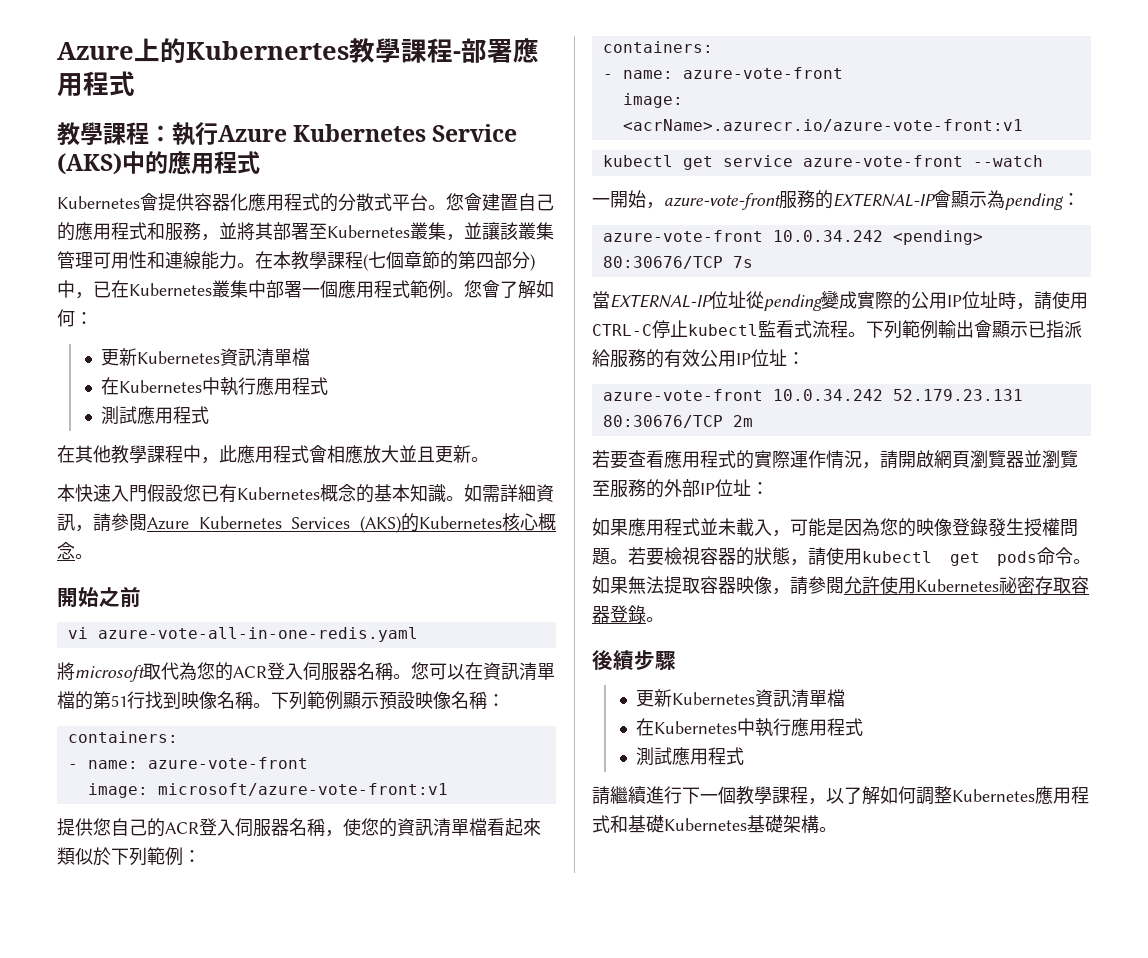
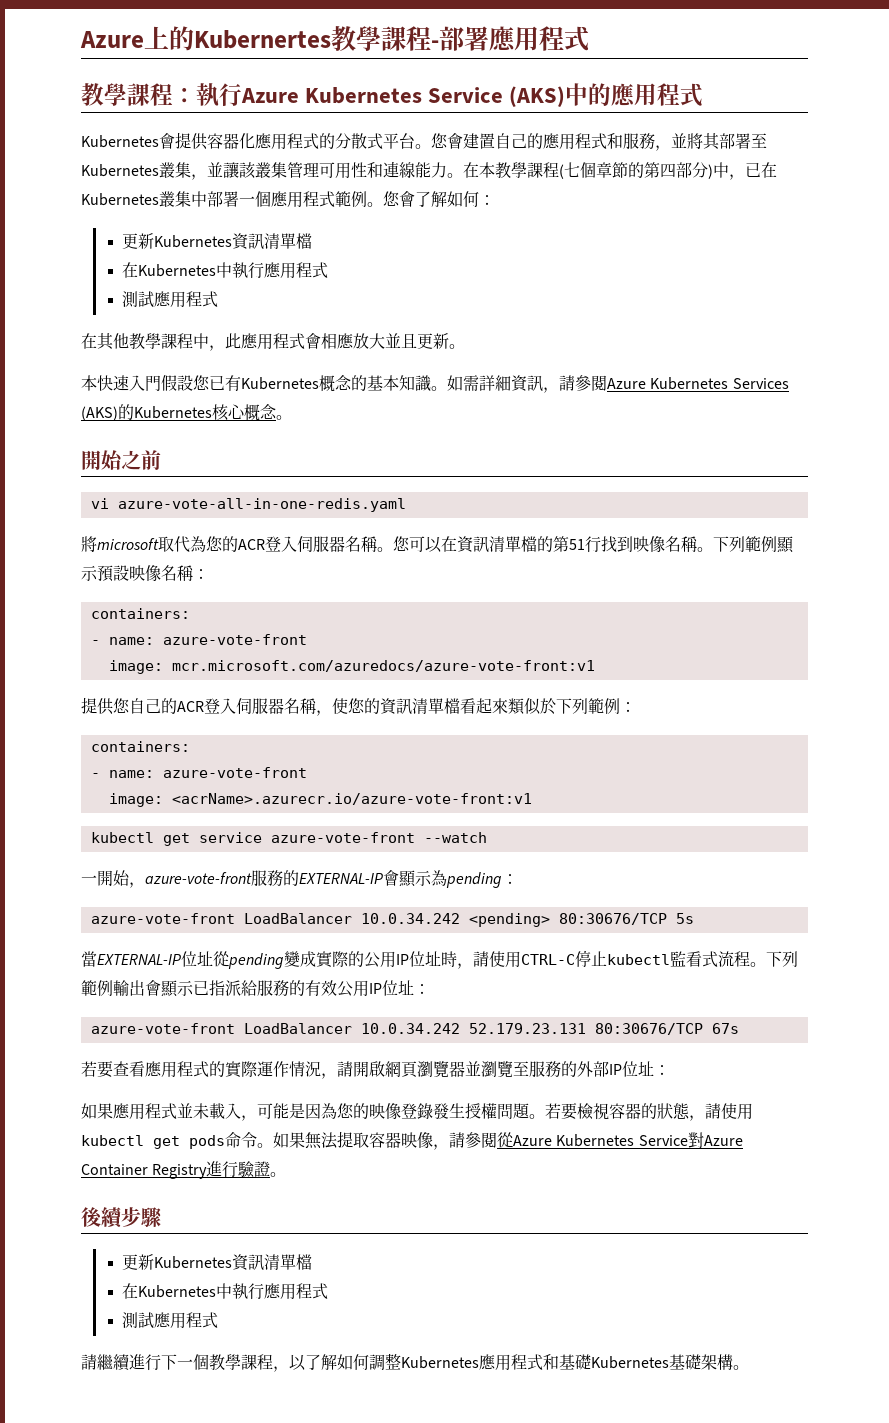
[157,783,448,796] microsoft/azure-vote-front:v1 -> [171,660,595,672] mcr.microsoft.com/azuredocs/azure-vote-front:v1
(763, 236) none -> [243,913,352,924] LoadBalancer
[732,256,753,268] 7s -> [675,913,694,924] 5s
(763, 395) none -> [243,1023,352,1034] LoadBalancer
[732,415,753,427] 2m -> [711,1023,739,1034] 67s
[844,576,1089,594] [592,605,646,623] 允許使用Kubernetes祕密存取容器登錄 -> [497,1132,743,1148] [81,1161,271,1179] 從Azure Kubernetes Service對Azure Container Registry進行驗證

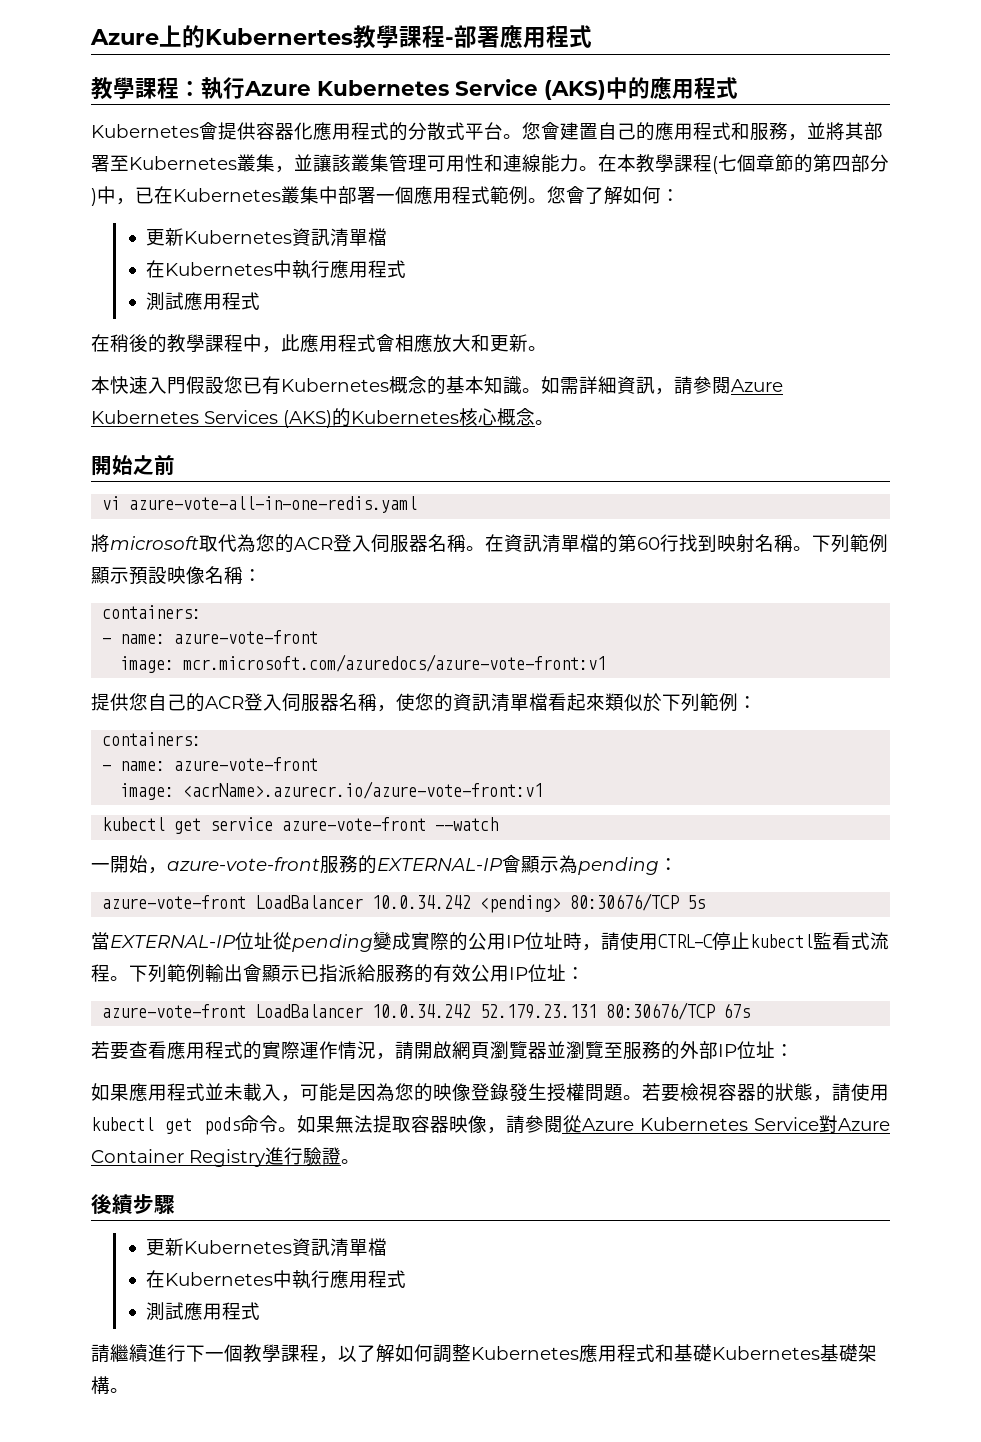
[97,333,129,350] 其他 -> [110,334,167,353] 稍後的
[385,333,417,348] 並且 -> [471,334,490,352] 和
[393,536,442,553] 您可以 -> (485, 548) none
[569,539,585,550] 51 -> [637,537,660,550] 60
[649,536,665,553] 像 -> [736,534,755,553] 射

